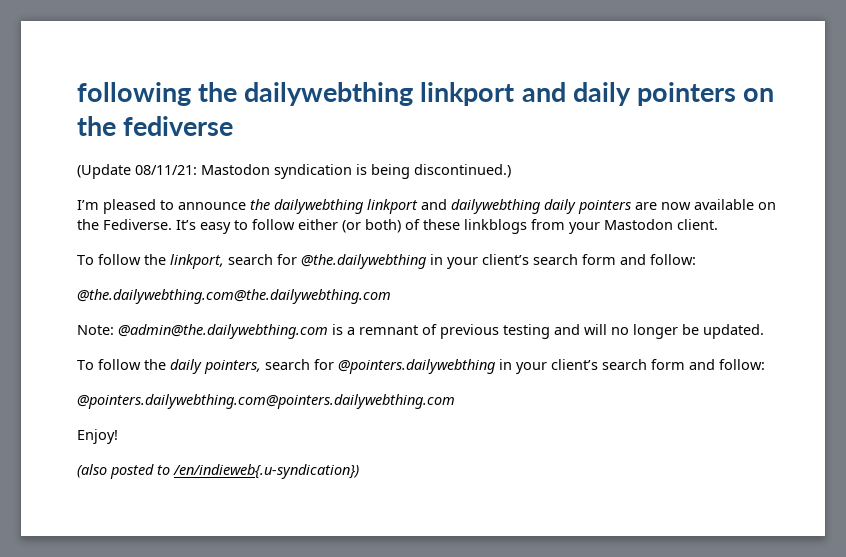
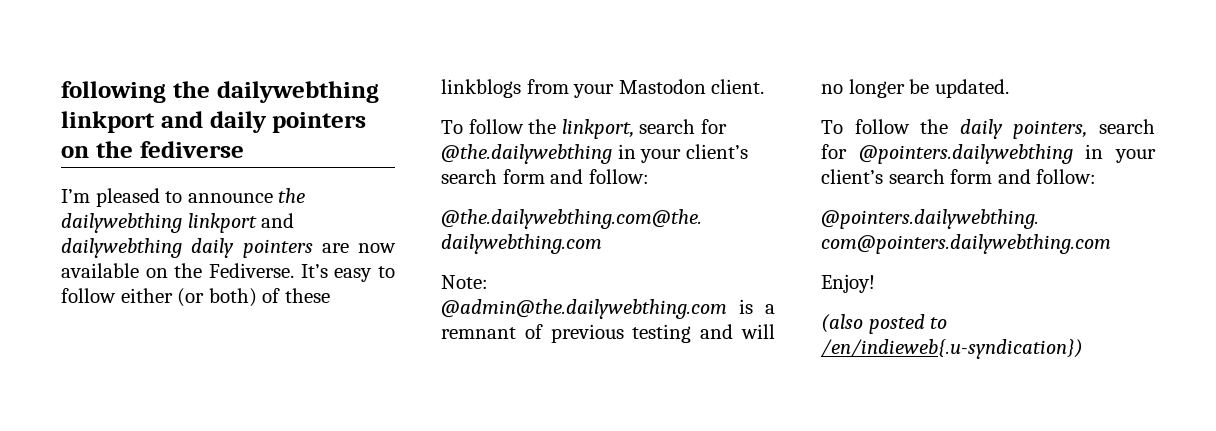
[77,164,511,179] // (Update 08/11/21: Mastodon syndication is being discontinued.) -> (244, 149) none

